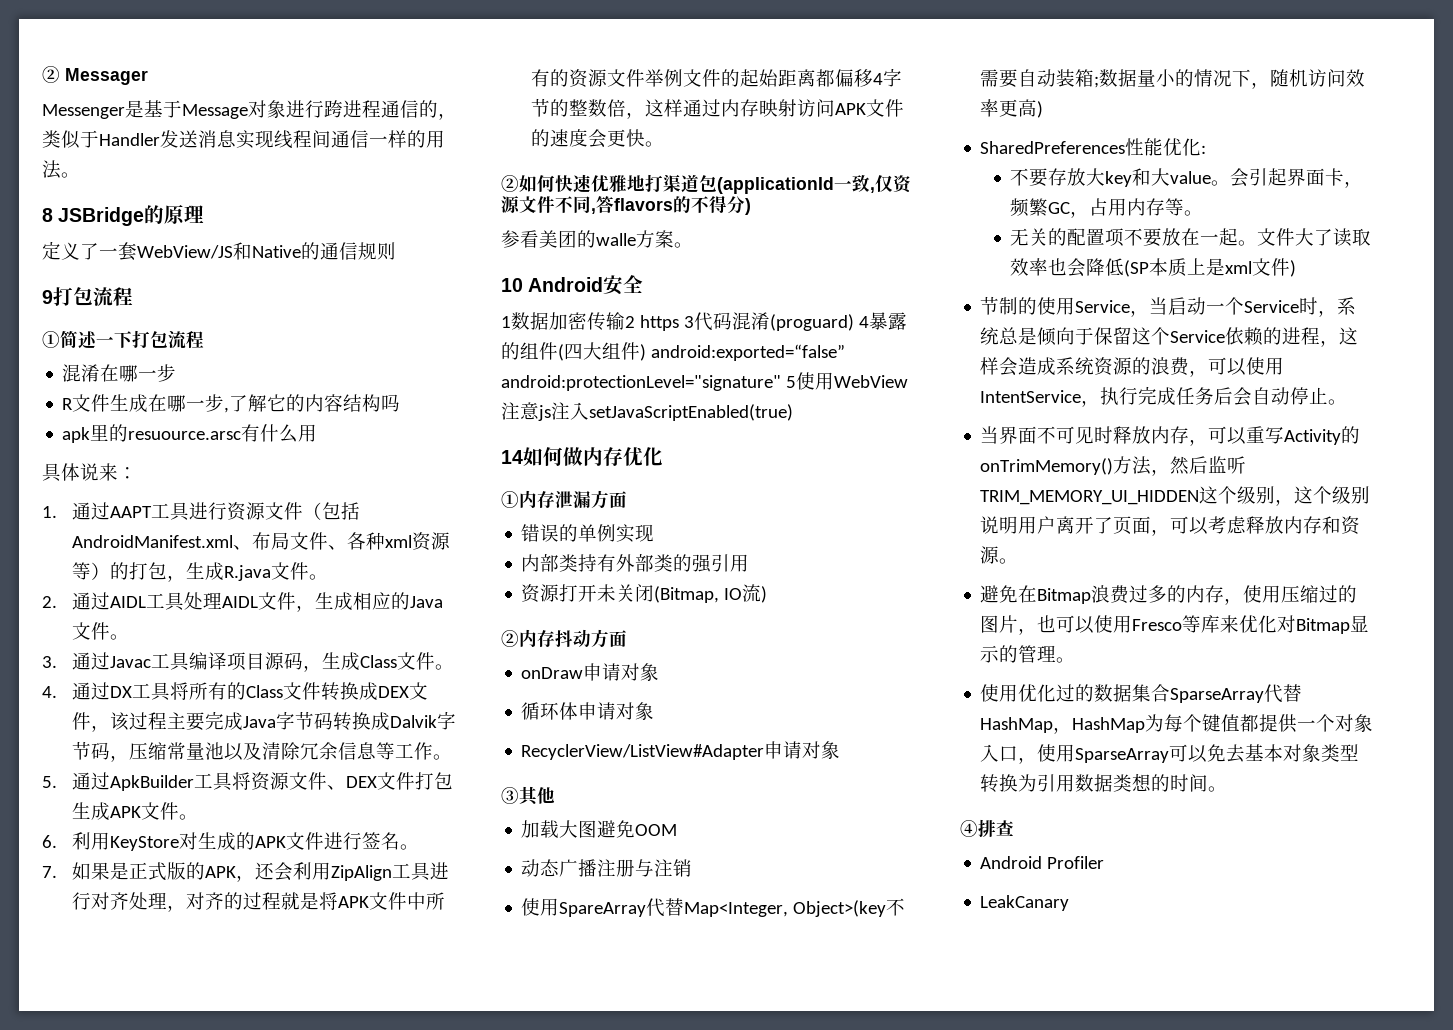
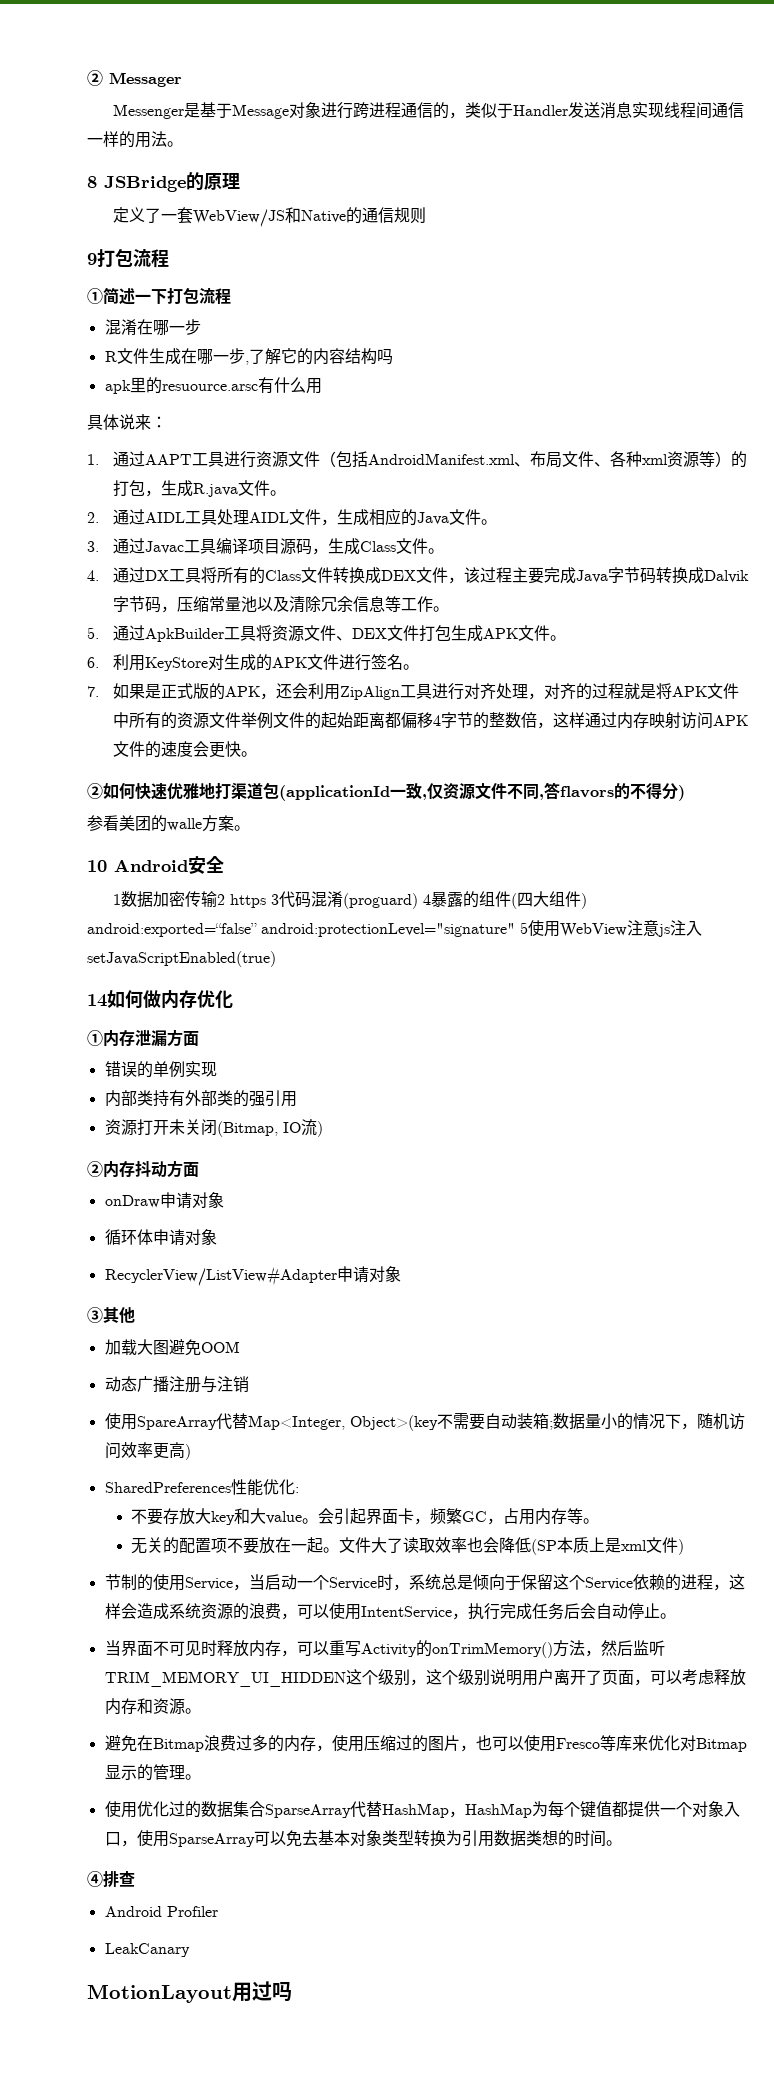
(1070, 903) none -> [87,1981,292,2003] // MotionLayout用过吗

